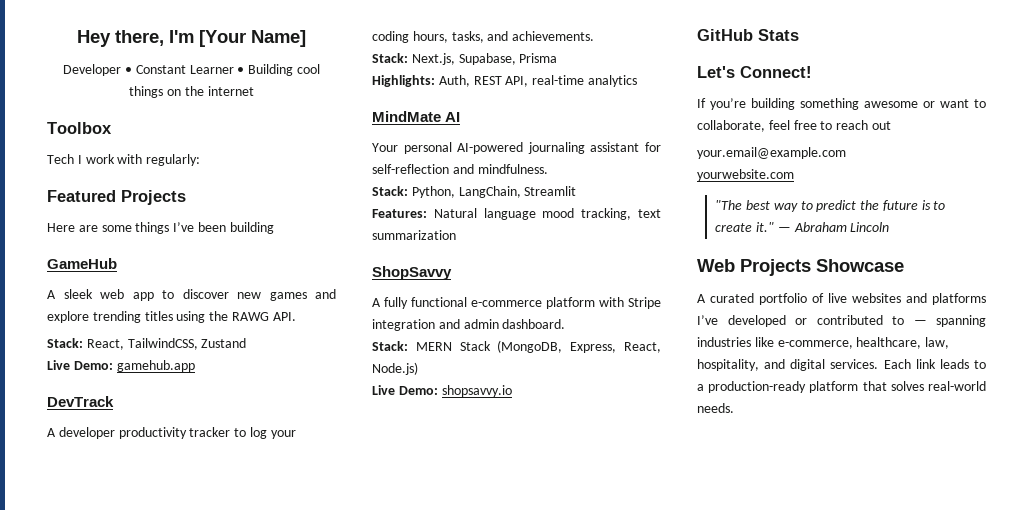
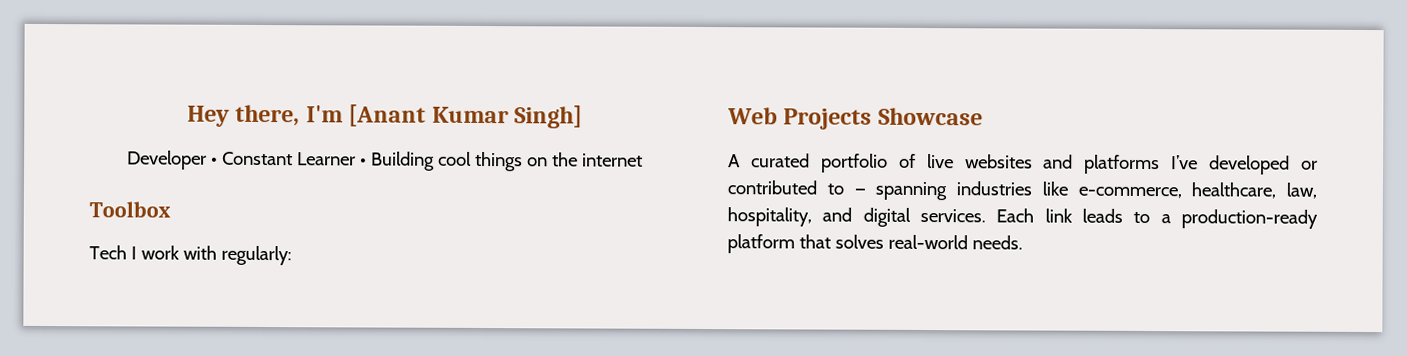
[199,30,306,47] [Your Name] -> [348,104,584,129] [Anant Kumar Singh]
[47,190,186,205] [47,222,274,234] [47,258,117,269] [47,289,336,301] [47,311,296,323] [47,338,247,350] [47,360,195,372] [47,396,114,407] [47,427,296,439] [372,31,595,43] [372,53,558,65] [372,75,637,87] [372,111,461,122] [372,142,661,154] [372,164,548,174] [372,186,577,198] [372,208,661,220] [372,230,456,240] [372,266,452,280] [372,297,661,309] [372,319,566,331] [372,340,661,353] [372,362,418,375] [372,385,512,397] [697,29,799,41] [697,66,812,78] [697,98,986,110] [697,120,891,132] [697,147,846,159] [697,169,794,181] [715,200,946,212] [715,222,890,232] // Featured Projects // Here are some things I’ve been building // GameHub // A sleek web app to discover new games and explore trending titles using the RAWG API. // Stack: React, TailwindCSS, Zustand // Live Demo: gamehub.app // DevTrack // A developer productivity tracker to log your coding hours, tasks, and achievements. // Stack: Next.js, Supabase, Prisma // Highlights: Auth, REST API, real-time analytics // MindMate AI // Your personal AI-powered journaling assistant for self-reflection and mindfulness. // Stack: Python, LangChain, Streamlit // Features: Natural language mood tracking, text summarization // ShopSavvy // A fully functional e-commerce platform with Stripe integration and admin dashboard. // Stack: MERN Stack (MongoDB, Express, React, Node.js) // Live Demo: shopsavvy.io // GitHub Stats // Let's Connect! // If you’re building something awesome or want to collaborate, feel free to reach out // your.email@example.com // yourwebsite.com // "The best way to predict the future is to create it." — Abraham Lincoln -> (292, 255) none

